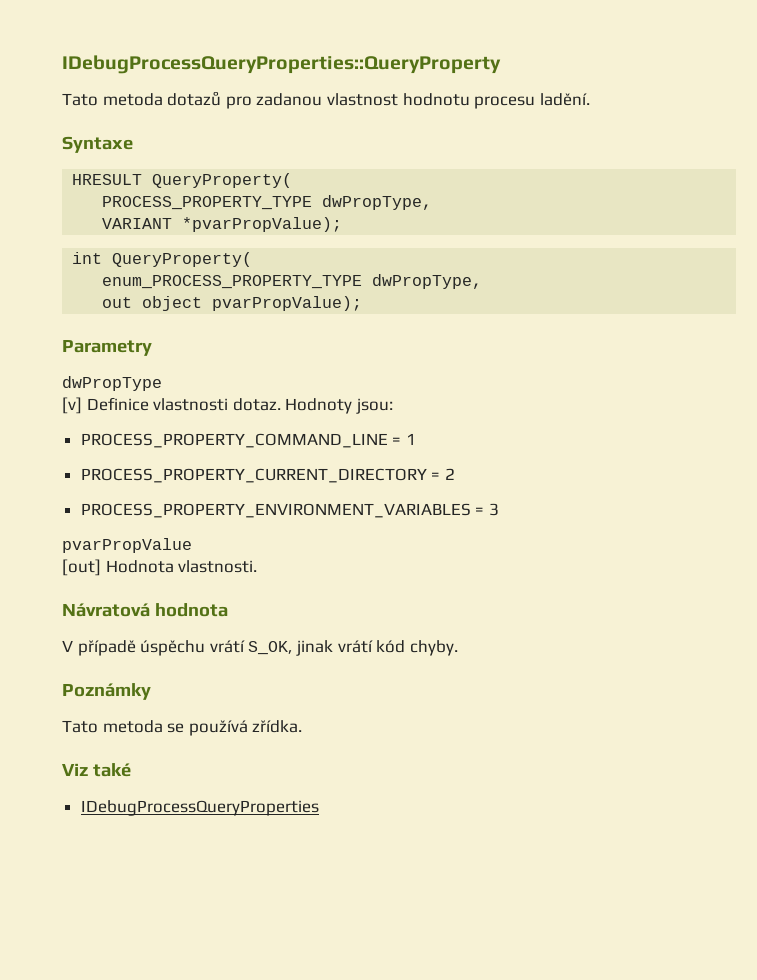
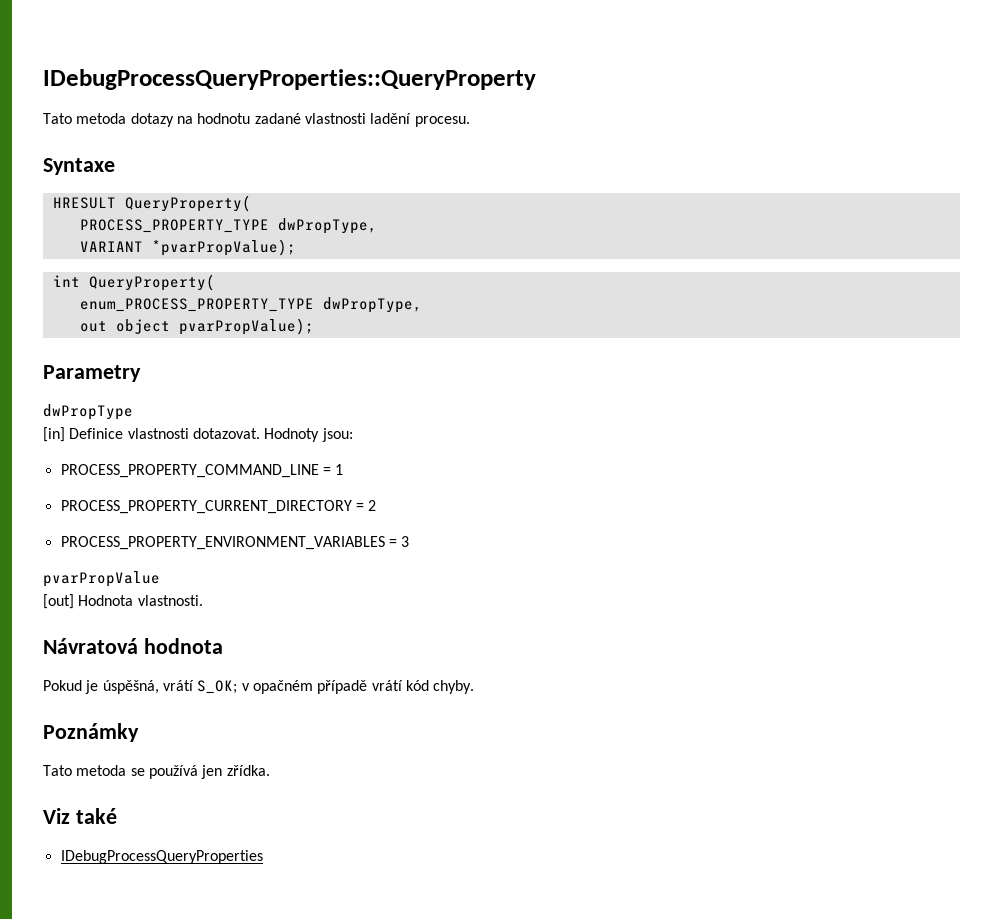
[167,91,590,109] dotazů pro zadanou vlastnost hodnotu procesu ladění. -> [130,113,470,127] dotazy na hodnotu zadané vlastnosti ladění procesu.
[62,397,82,414] [v] -> [43,427,65,442] [in]
[232,398,281,411] dotaz. -> [192,428,260,439] dotazovat.
[62,640,333,656] V případě úspěchu vrátí S_OK, jinak -> [43,680,368,694] Pokud je úspěšná, vrátí S_OK; v opačném případě
(248, 728) none -> [201,765,223,779] jen

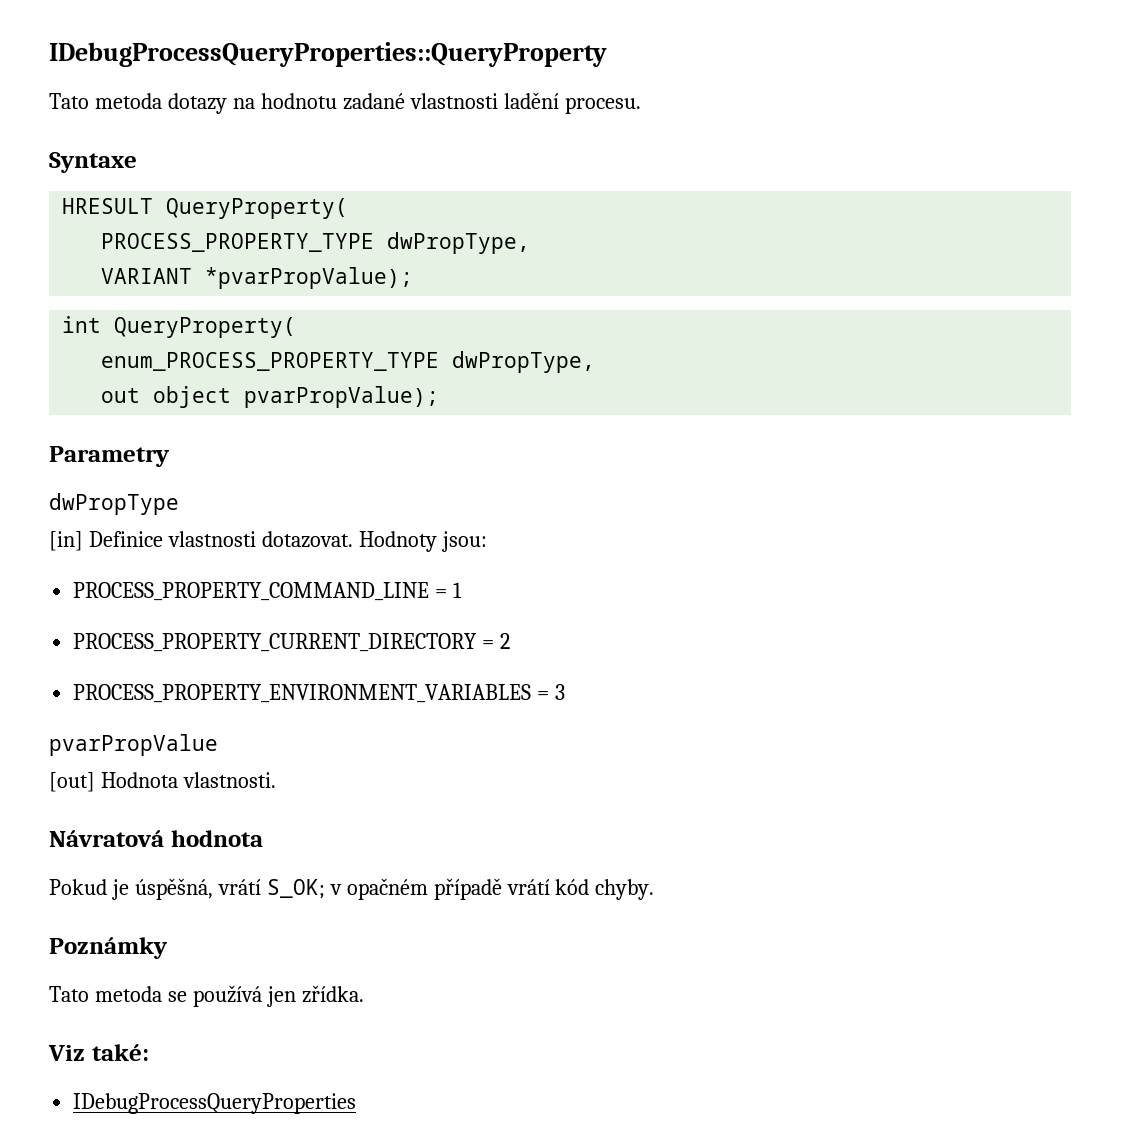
[75,808,117,824] také -> [91,1044,149,1061] také:

